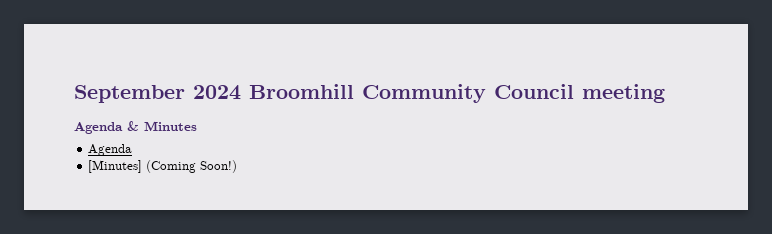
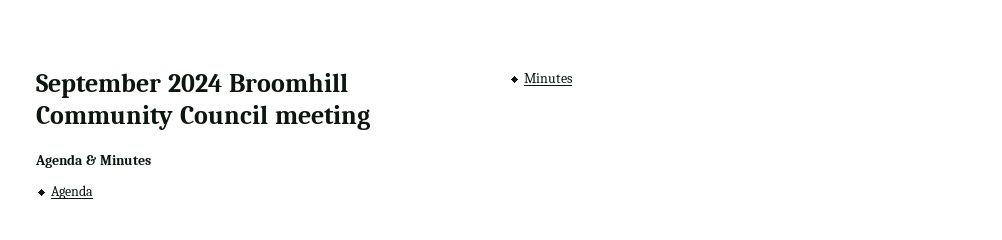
[88,160,238,173] [Minutes] (Coming Soon!) -> [524,73,574,83] Minutes

